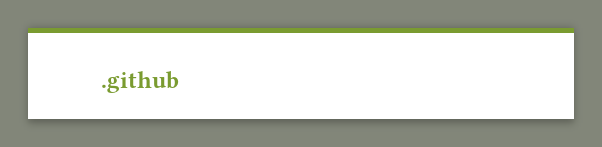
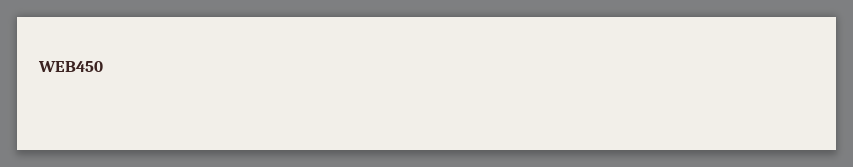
[101,71,179,93] .github -> [38,61,103,72] WEB450

